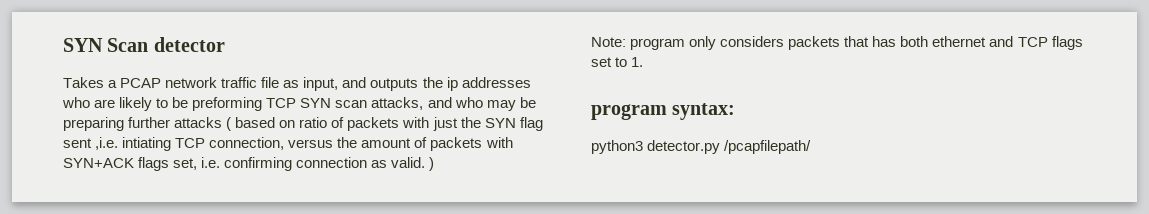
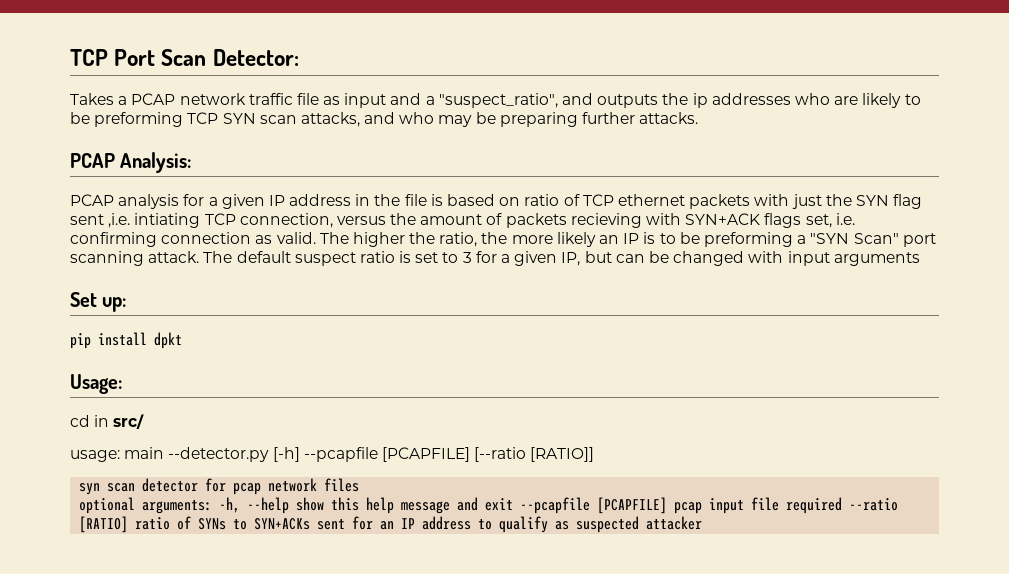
[63,37,225,52] SYN Scan detector -> [70,49,299,66] TCP Port Scan Detector:
[303,77,339,91] input, -> [344,93,558,108] input and a "suspect_ratio",
[174,117,232,131] attacks ( -> [639,112,699,124] [70,152,192,173] [70,194,443,209] attacks. // PCAP Analysis: // PCAP analysis for a given IP address in the file is
(345, 122) none -> [582,194,685,206] TCP ethernet
(483, 144) none -> [570,213,642,228] recieving
[429,157,435,171] [591,36,1083,50] [591,57,644,67] [591,103,736,120] [591,140,812,154] ) // Note: program only considers packets that has both ethernet and TCP flags set to 1. // program syntax: // python3 detector.py /pcapfilepath/ -> [319,232,936,247] [70,251,920,266] [70,292,127,312] [70,332,182,349] [70,374,122,394] [70,414,145,429] [70,447,595,462] [79,478,360,495] [79,497,899,514] [79,516,703,533] The higher the ratio, the more likely an IP is to be preforming a "SYN Scan" port scanning attack. The default suspect ratio is set to 3 for a given IP, but can be changed with input arguments // Set up: // pip install dpkt // Usage: // cd in src/ // usage: main --detector.py [-h] --pcapfile [PCAPFILE] [--ratio [RATIO]] // syn scan detector for pcap network files // optional arguments: -h, --help show this help message and exit --pcapfile [PCAPFILE] pcap input file required --ratio [RATIO] ratio of SYNs to SYN+ACKs sent for an IP address to qualify as suspected attacker

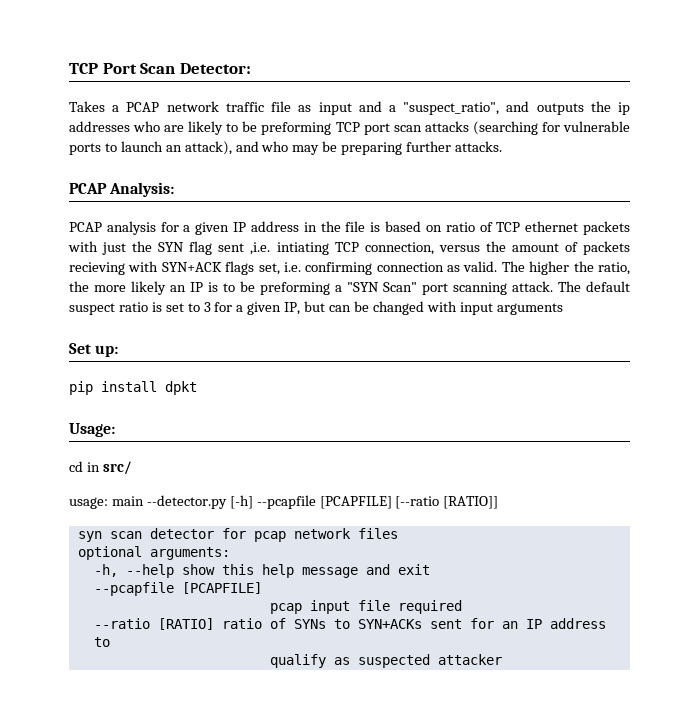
[222,112,360,127] SYN scan attacks, -> [363,121,631,135] [69,141,232,155] port scan attacks (searching for vulnerable ports to launch an attack),
(213, 507) none -> (230, 553) //
[520,497,668,514] --pcapfile [PCAPFILE] -> [93,582,262,596] // --pcapfile [PCAPFILE] //
(843, 505) none -> (462, 607) //
(493, 524) none -> (110, 642) //

